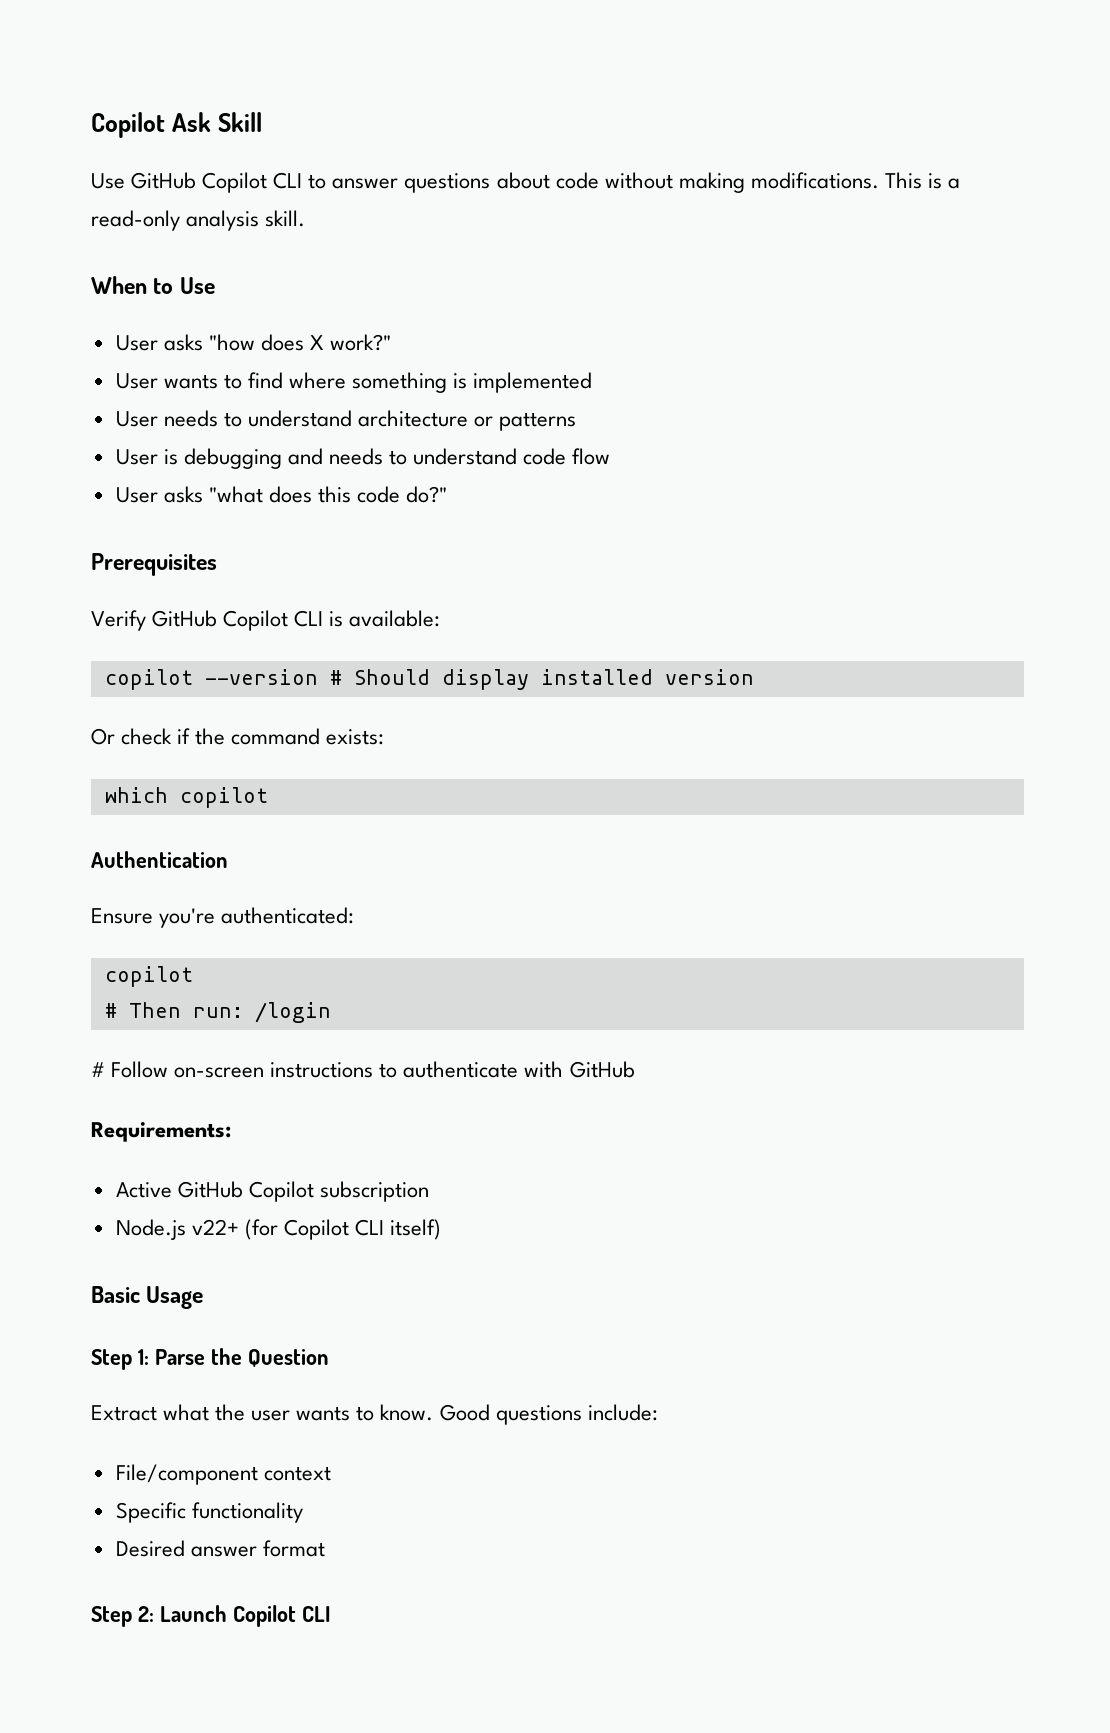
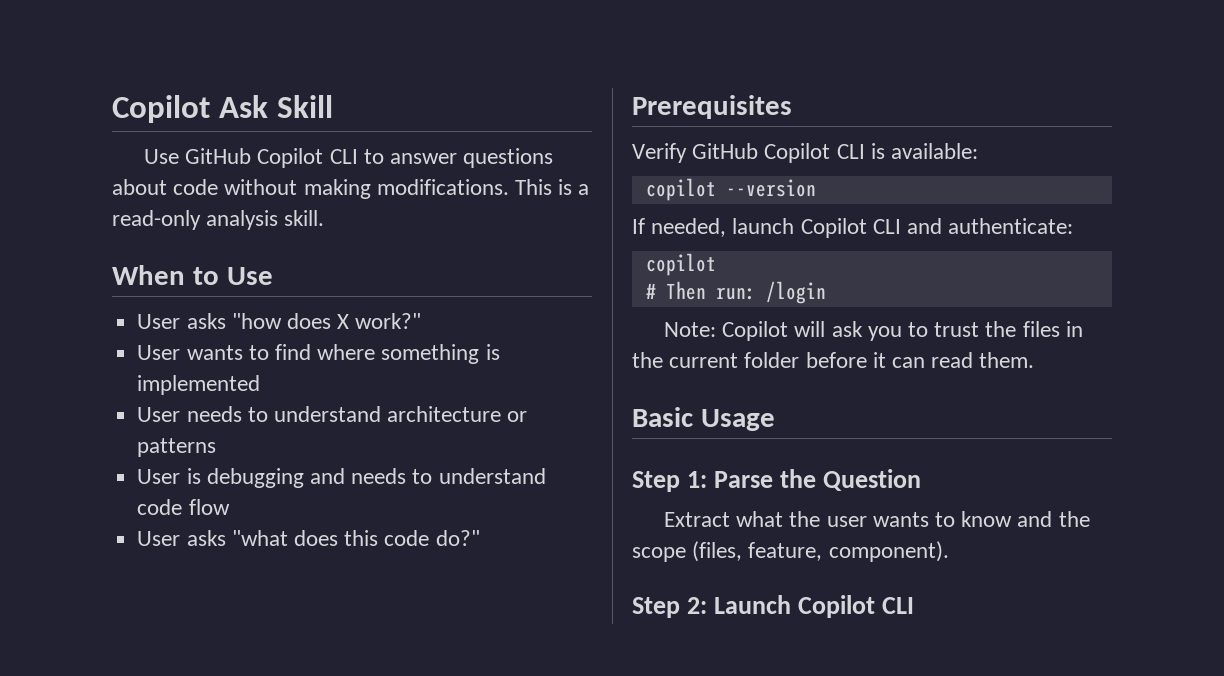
[329,669,754,690] [91,728,385,745] [104,787,268,808] [91,851,228,868] [91,907,355,928] # Should display installed version // Or check if the command exists: // which copilot // Authentication // Ensure you're authenticated: -> [632,218,1074,238] // If needed, launch Copilot CLI and authenticate:
[91,1061,635,1078] [91,1122,231,1142] [115,1181,429,1202] [115,1219,442,1240] # Follow on-screen instructions to authenticate with GitHub // Requirements: // Active GitHub Copilot subscription // Node.js v22+ (for Copilot CLI itself) -> [663,321,1083,341] [632,352,1035,368] Note: Copilot will ask you to trust the files in the current folder before it can read them.
[380,1404,658,1425] [115,1464,331,1485] [115,1502,303,1523] [115,1540,325,1557] know. Good questions include: // File/component context // Specific functionality // Desired answer format -> [961,511,1090,527] [632,541,949,562] know and the scope (files, feature, component).

